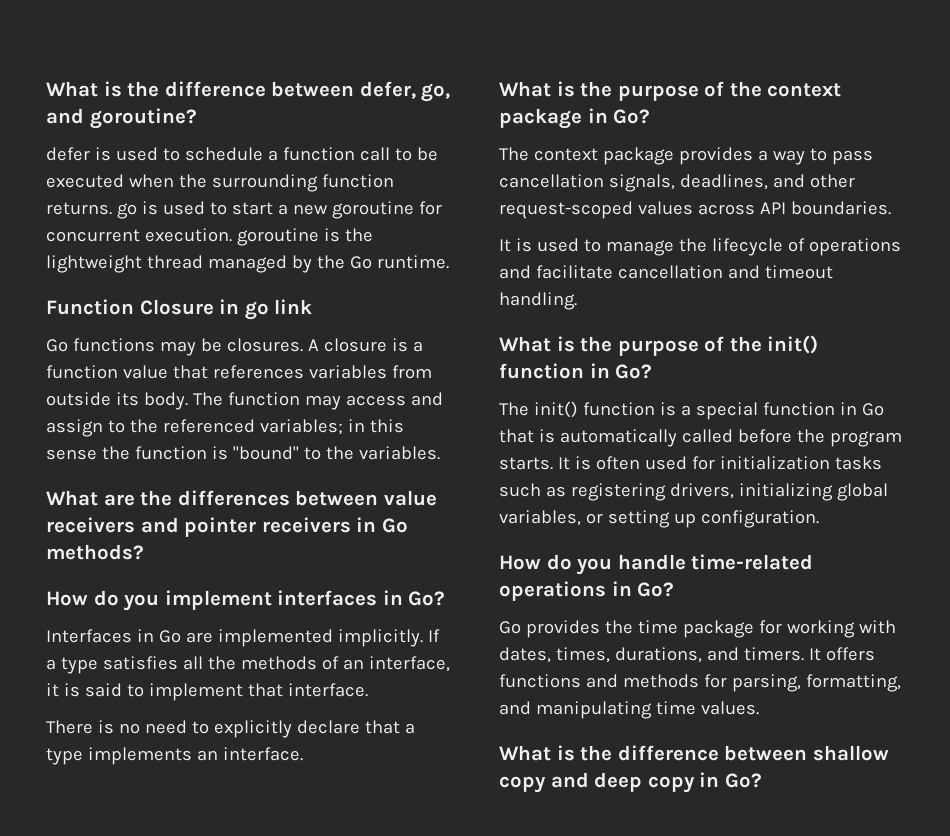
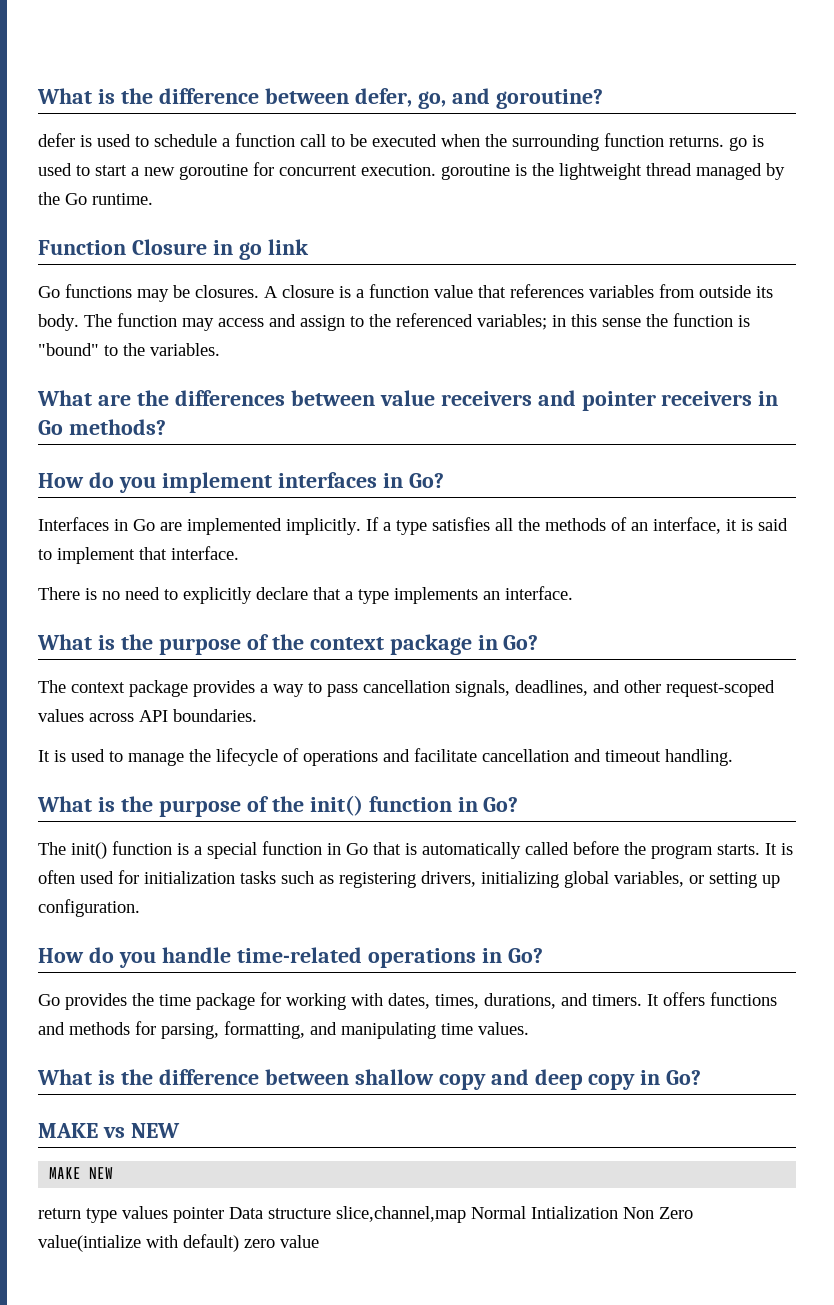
(762, 780) none -> [38,1123,180,1138] [49,1167,114,1179] [38,1206,693,1223] [38,1234,319,1252] // MAKE vs NEW // MAKE NEW // return type values pointer Data structure slice,channel,map Normal Intialization Non Zero value(intialize with default) zero value

